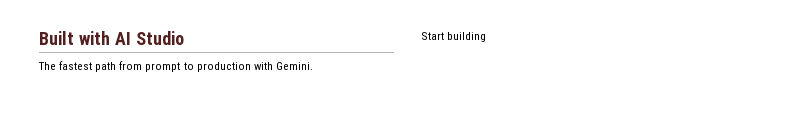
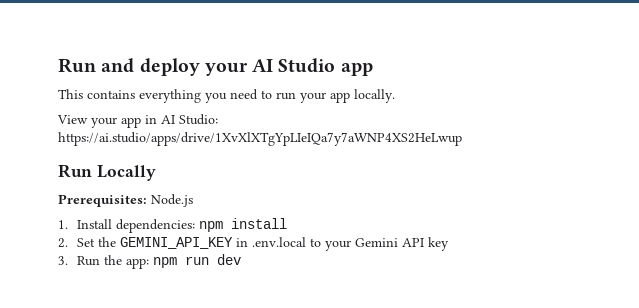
[39,31,184,45] [38,61,313,72] [421,32,487,42] Built with AI Studio // The fastest path from prompt to production with Gemini. // Start building -> [58,58,373,76] [58,89,395,103] [57,114,218,128] [58,132,462,146] [58,164,156,181] [58,194,193,207] [58,218,288,233] [58,237,450,251] [58,254,242,269] Run and deploy your AI Studio app // This contains everything you need to run your app locally. // View your app in AI Studio: https://ai.studio/apps/drive/1XvXlXTgYpLIeIQa7y7aWNP4XS2HeLwup // Run Locally // Prerequisites: Node.js // 1. Install dependencies: npm install // 2. Set the GEMINI_API_KEY in .env.local to your Gemini API key // 3. Run the app: npm run dev

